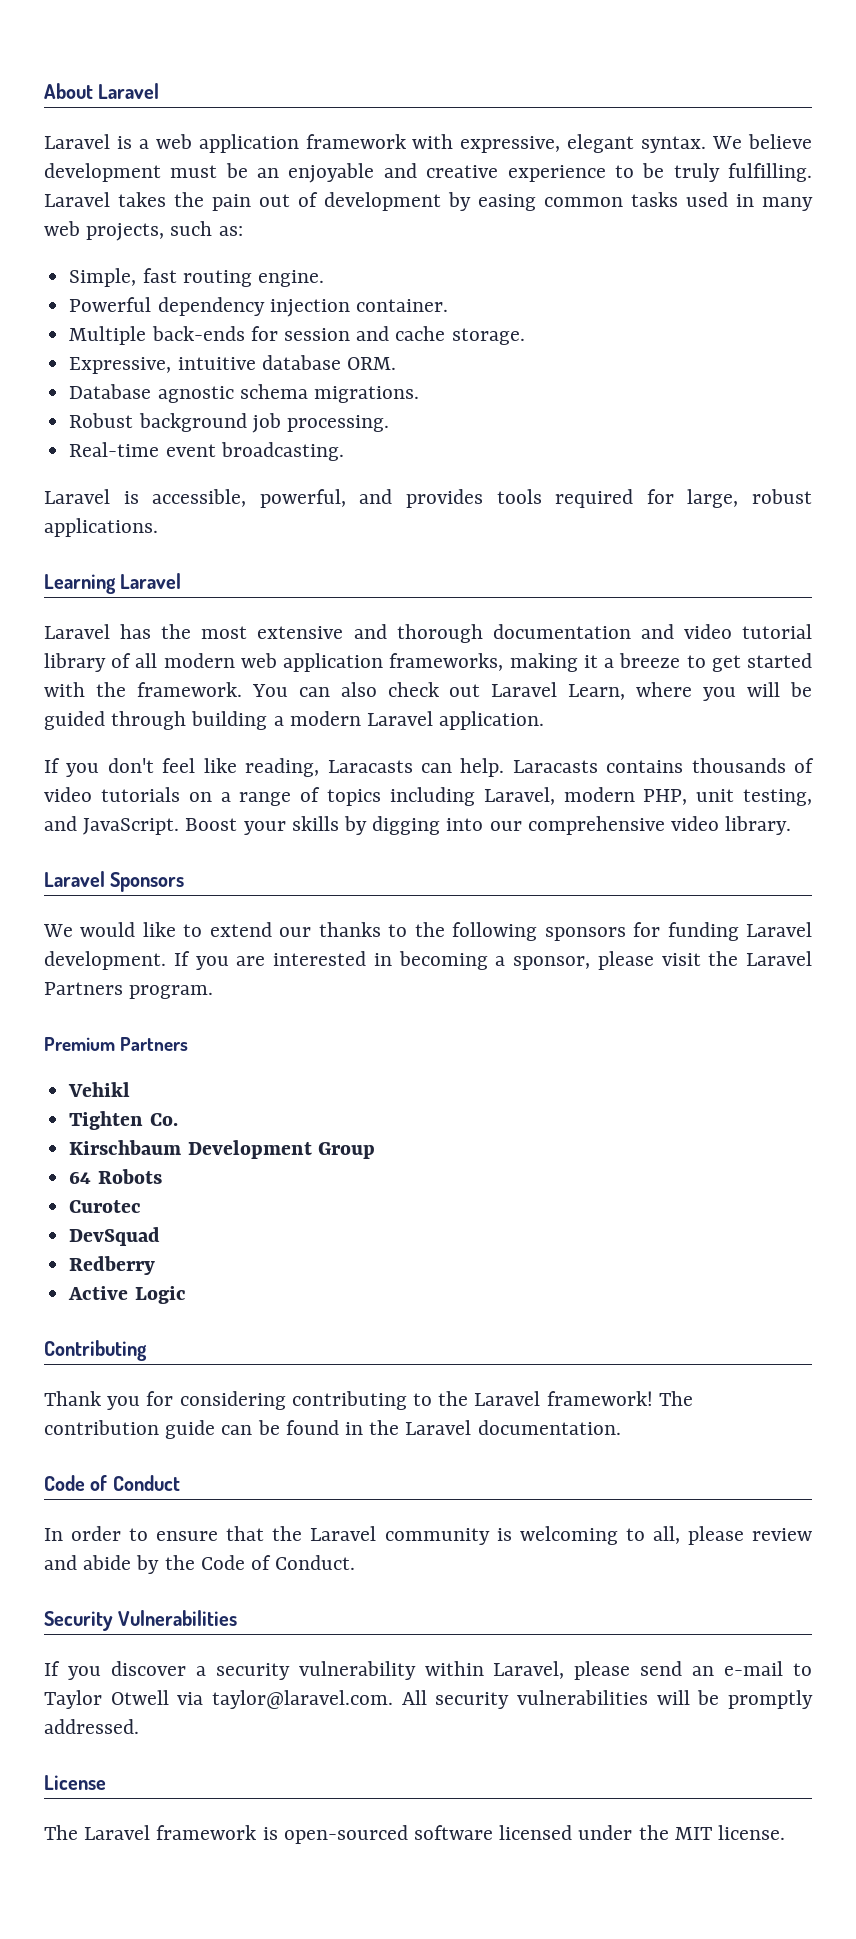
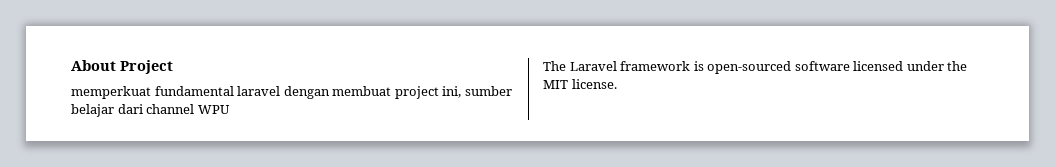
[98,83,160,99] [44,134,812,153] [44,163,813,183] [44,192,813,211] [44,221,243,241] [69,268,324,287] [69,297,448,317] [69,326,525,345] [69,355,396,374] [69,384,419,403] [69,413,389,433] [69,442,344,461] [44,489,813,508] [44,518,158,537] [44,573,182,594] [44,624,813,643] [44,653,813,672] [44,682,812,701] [44,711,545,730] [44,758,814,777] [44,787,812,806] [44,816,792,835] [44,871,185,892] [43,922,812,941] [44,951,812,970] [44,982,214,999] [44,1037,189,1051] [68,1082,131,1097] [69,1111,178,1130] [69,1140,375,1159] [69,1169,162,1184] [69,1200,142,1213] [69,1227,161,1246] [69,1256,156,1275] [68,1286,186,1304] [44,1340,147,1361] [44,1391,693,1410] [44,1420,621,1439] [44,1475,180,1491] [44,1526,813,1545] [44,1555,356,1574] [44,1610,238,1631] [44,1661,812,1680] [44,1690,813,1709] [44,1719,139,1734] [44,1775,106,1790] Laravel // Laravel is a web application framework with expressive, elegant syntax. We believe development must be an enjoyable and creative experience to be truly fulfilling. Laravel takes the pain out of development by easing common tasks used in many web projects, such as: // Simple, fast routing engine. // Powerful dependency injection container. // Multiple back-ends for session and cache storage. // Expressive, intuitive database ORM. // Database agnostic schema migrations. // Robust background job processing. // Real-time event broadcasting. // Laravel is accessible, powerful, and provides tools required for large, robust applications. // Learning Laravel // Laravel has the most extensive and thorough documentation and video tutorial library of all modern web application frameworks, making it a breeze to get started with the framework. You can also check out Laravel Learn, where you will be guided through building a modern Laravel application. // If you don't feel like reading, Laracasts can help. Laracasts contains thousands of video tutorials on a range of topics including Laravel, modern PHP, unit testing, and JavaScript. Boost your skills by digging into our comprehensive video library. // Laravel Sponsors // We would like to extend our thanks to the following sponsors for funding Laravel development. If you are interested in becoming a sponsor, please visit the Laravel Partners program. // Premium Partners // Vehikl // Tighten Co. // Kirschbaum Development Group // 64 Robots // Curotec // DevSquad // Redberry // Active Logic // Contributing // Thank you for considering contributing to the Laravel framework! The contribution guide can be found in the Laravel documentation. // Code of Conduct // In order to ensure that the Laravel community is welcoming to all, please review and abide by the Code of Conduct. // Security Vulnerabilities // If you discover a security vulnerability within Laravel, please send an e-mail to Taylor Otwell via taylor@laravel.com. All security vulnerabilities will be promptly addressed. // License -> [120,60,173,74] [71,86,512,99] [71,104,230,117] Project // memperkuat fundamental laravel dengan membuat project ini, sumber belajar dari channel WPU

